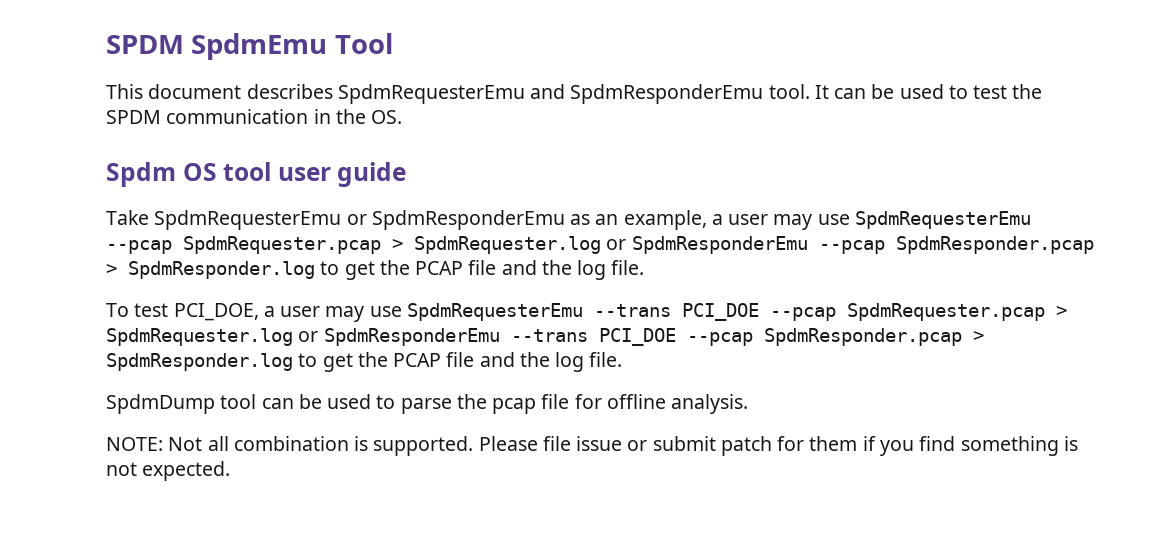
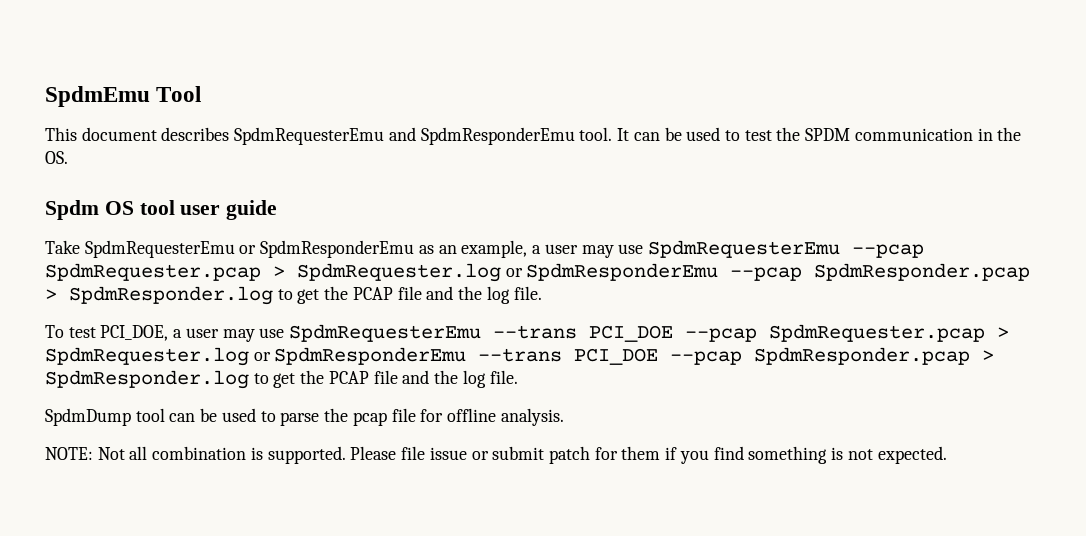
[106,35,184,54] SPDM -> (45, 96) none

